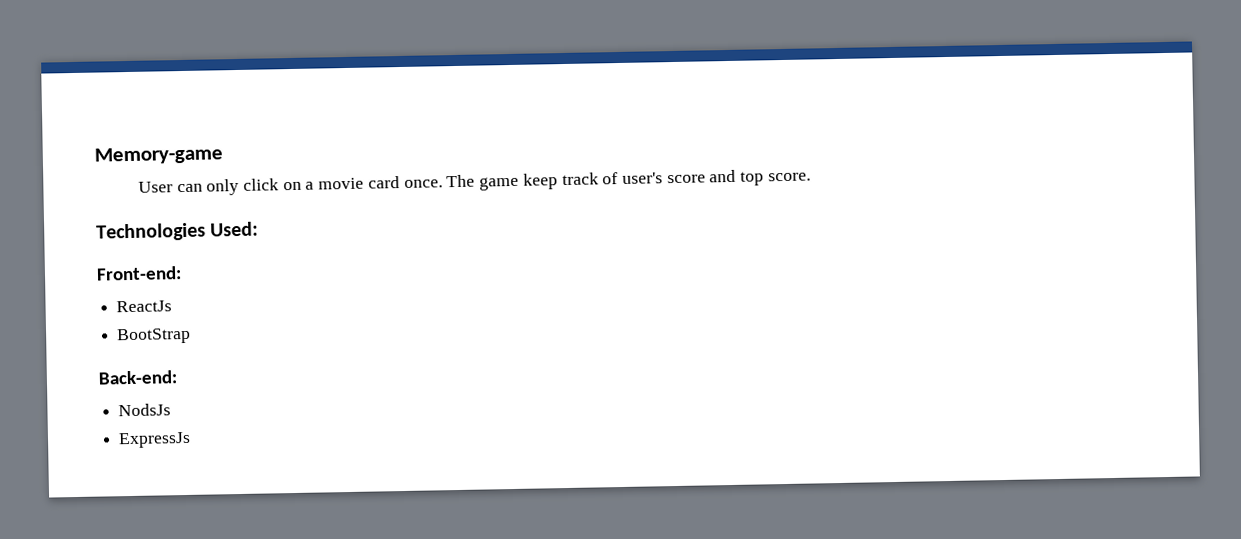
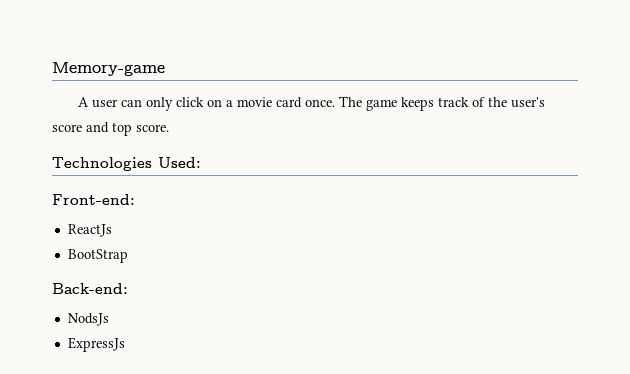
[137,181,173,193] User -> [77,97,118,108] A user
[522,173,558,190] keep -> [400,97,434,111] keeps
(619, 178) none -> [487,97,507,107] the

